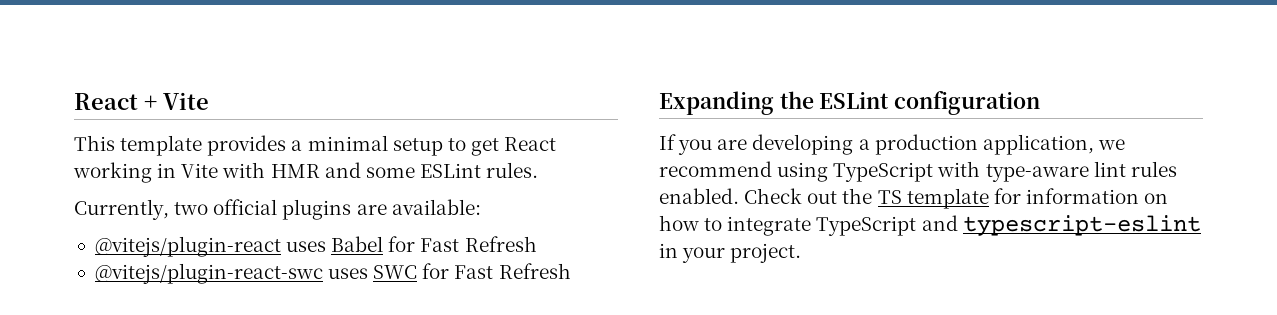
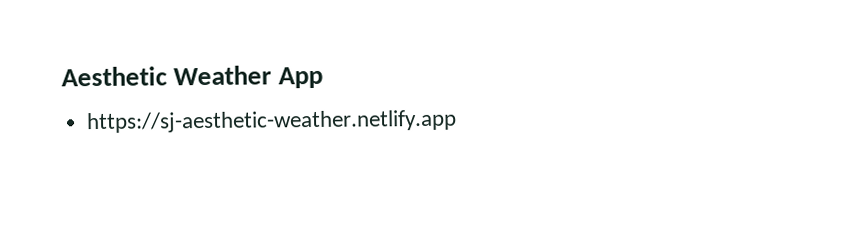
[74,92,209,110] [74,135,557,156] [73,162,539,183] [74,199,481,220] [94,236,537,257] [94,263,571,284] [659,91,1041,115] [659,134,1125,155] [659,161,1177,182] [659,188,1169,209] [659,215,1201,236] [659,243,802,263] React + Vite // This template provides a minimal setup to get React working in Vite with HMR and some ESLint rules. // Currently, two official plugins are available: // @vitejs/plugin-react uses Babel for Fast Refresh // @vitejs/plugin-react-swc uses SWC for Fast Refresh // Expanding the ESLint configuration // If you are developing a production application, we recommend using TypeScript with type-aware lint rules enabled. Check out the TS template for information on how to integrate TypeScript and typescript-eslint in your project. -> [61,65,324,89] [86,109,458,134] Aesthetic Weather App // https://sj-aesthetic-weather.netlify.app

